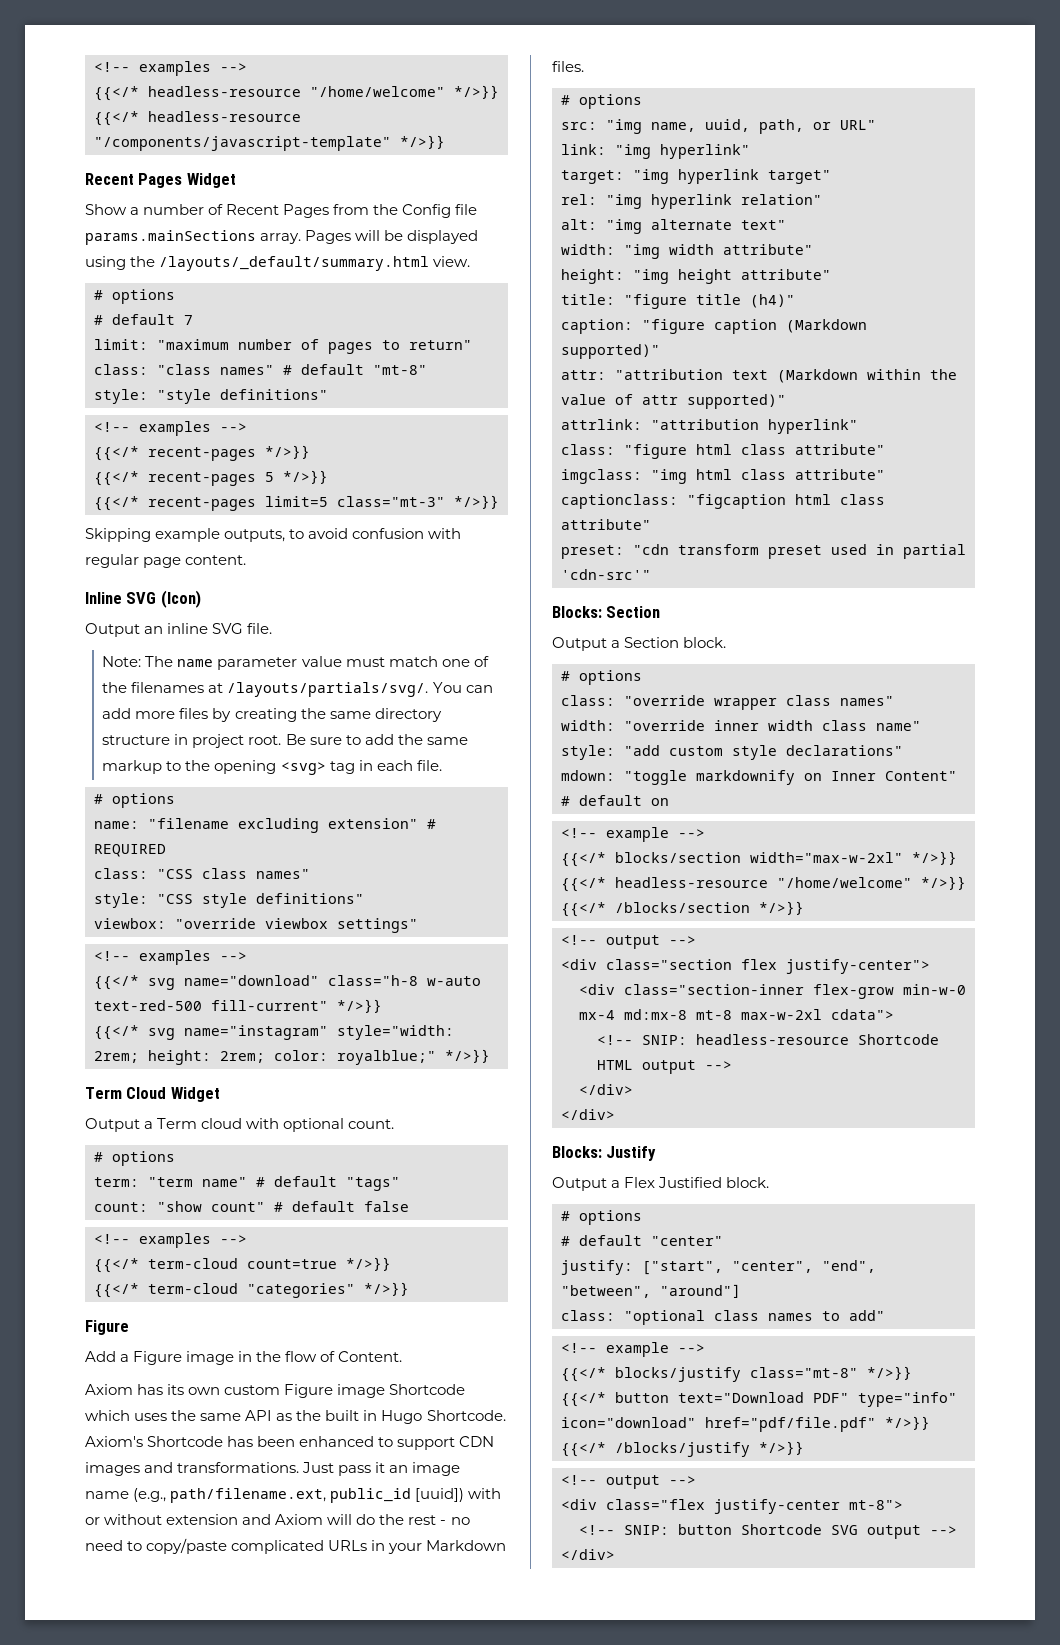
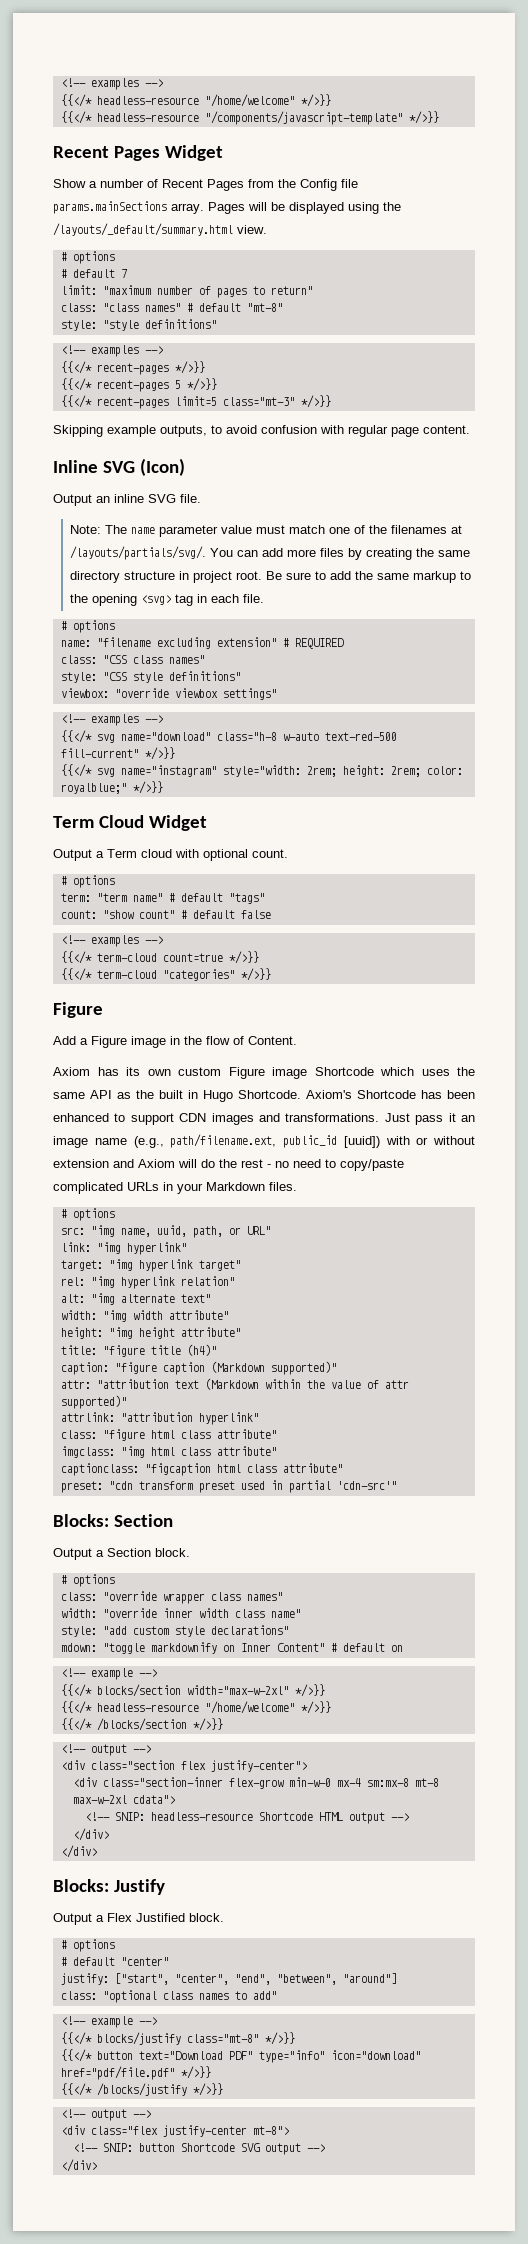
[624,1009,687,1020] md:mx-8 -> [366,1778,409,1787] sm:mx-8

